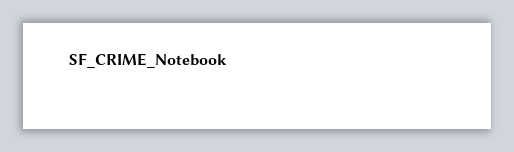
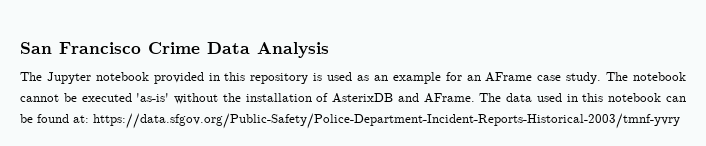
[69,53,227,68] SF_CRIME_Notebook -> [20,42,329,58] [20,72,687,84] [20,93,686,104] [20,113,680,129] San Francisco Crime Data Analysis // The Jupyter notebook provided in this repository is used as an example for an AFrame case study. The notebook cannot be executed 'as-is' without the installation of AsterixDB and AFrame. The data used in this notebook can be found at: https://data.sfgov.org/Public-Safety/Police-Department-Incident-Reports-Historical-2003/tmnf-yvry

